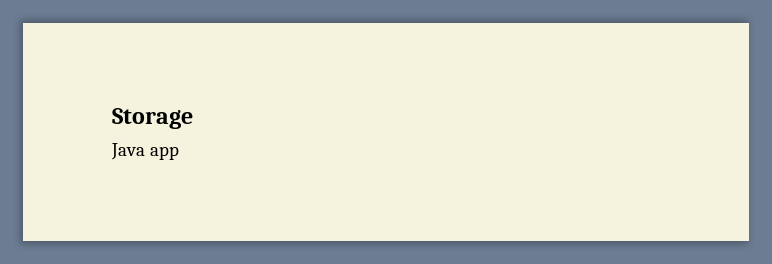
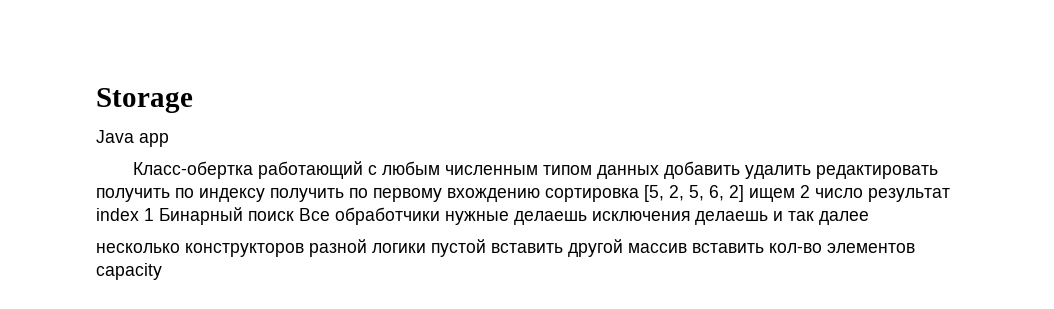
(180, 153) none -> [132,161,938,179] [96,185,950,202] [96,207,869,225] [96,239,915,257] [96,263,162,280] // Класс-обертка работающий с любым численным типом данных добавить удалить редактировать получить по индексу получить по первому вхождению сортировка [5, 2, 5, 6, 2] ищем 2 число результат index 1 Бинарный поиск Все обработчики нужные делаешь исключения делаешь и так далее // несколько конструкторов разной логики пустой вставить другой массив вставить кол-во элементов capacity

